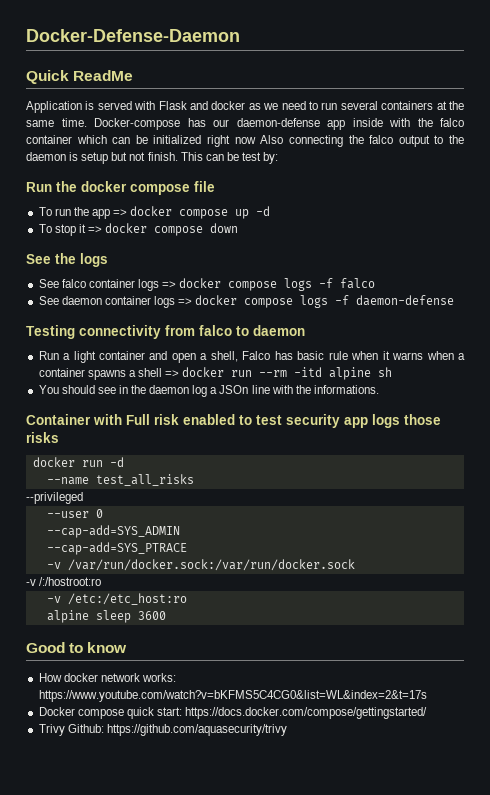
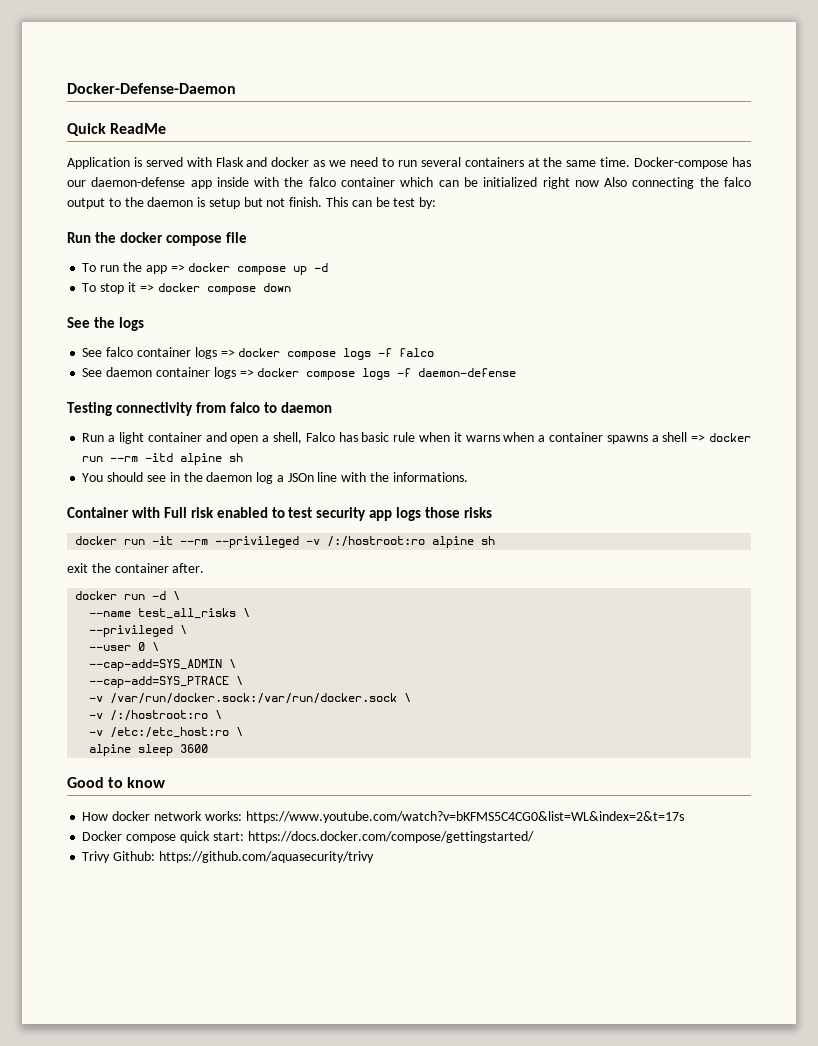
(59, 437) none -> [75,536,496,548] [67,563,205,573] // docker run -it --rm --privileged -v /:/hostroot:ro alpine sh // exit the container after.
(124, 462) none -> [173,591,181,600] \
[26,492,83,504] // --privileged -> [243,608,251,617] [89,625,188,637] \ // --privileged \
(103, 513) none -> [152,642,160,651] \
(180, 531) none -> [229,659,237,668] \
(187, 548) none -> [236,676,244,685] \
[26,577,102,586] // -v /:/hostroot:ro -> [404,693,412,702] [89,710,223,721] \ // -v /:/hostroot:ro \
(187, 599) none -> [236,727,244,736] \

